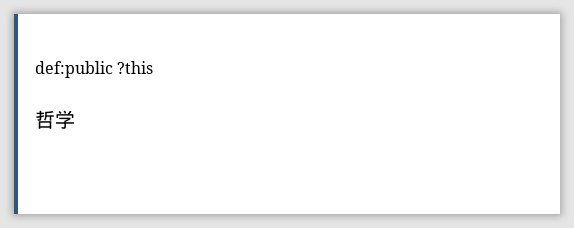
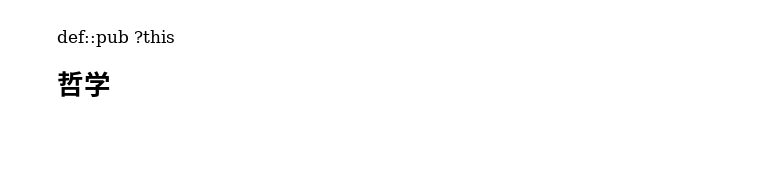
[35,61,113,78] def:public -> [57,30,129,47] def::pub

